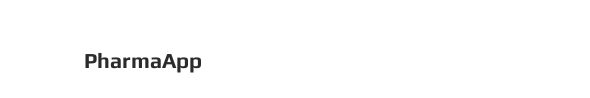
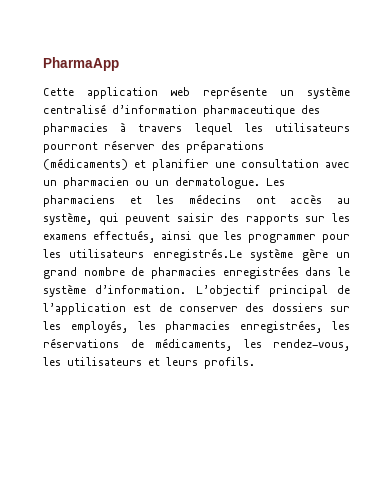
(202, 62) none -> [43,86,350,99] [43,104,320,117] [43,122,350,135] [43,140,264,153] [43,158,350,171] [43,177,285,189] [43,194,350,207] [43,212,350,225] [43,230,350,243] [43,248,350,261] [43,266,350,279] [43,284,350,297] [43,303,350,315] [43,320,350,333] [43,338,350,351] [43,357,255,369] // Cette application web représente un système centralisé d’information pharmaceutique des pharmacies à travers lequel les utilisateurs pourront réserver des préparations (médicaments) et planifier une consultation avec un pharmacien ou un dermatologue. Les pharmaciens et les médecins ont accès au système, qui peuvent saisir des rapports sur les examens effectués, ainsi que les programmer pour les utilisateurs enregistrés.Le système gère un grand nombre de pharmacies enregistrées dans le système d’information. L’objectif principal de l’application est de conserver des dossiers sur les employés, les pharmacies enregistrées, les réservations de médicaments, les rendez-vous, les utilisateurs et leurs profils.

